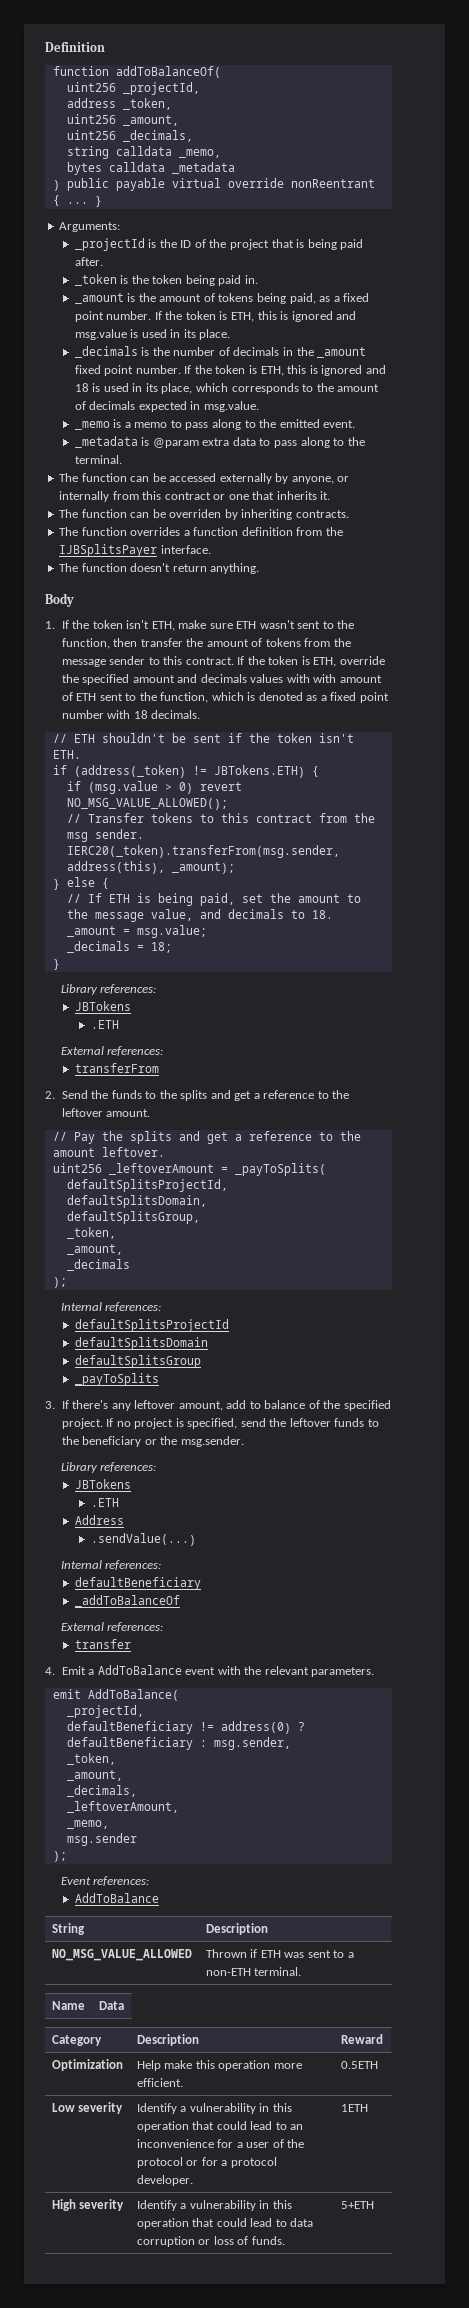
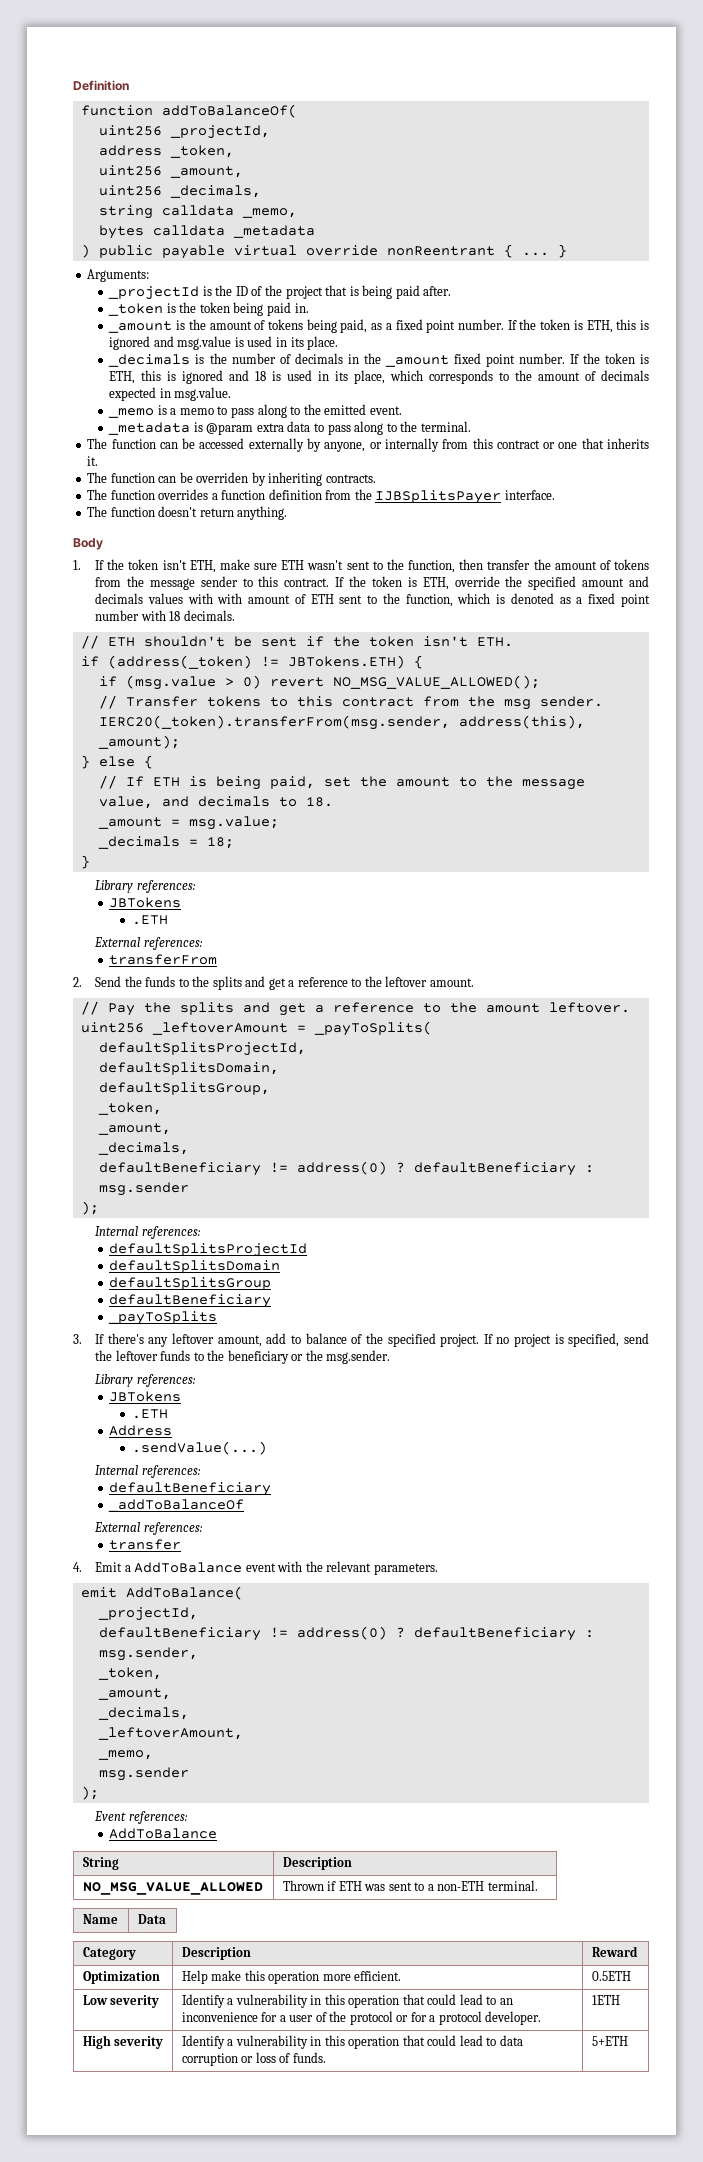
[66,1259,130,1271] _decimals -> [97,1142,189,1155] [98,1161,594,1176] [98,1182,189,1196] _decimals, // defaultBeneficiary != address(0) ? defaultBeneficiary : msg.sender
(201, 1361) none -> [109,1294,272,1308] // defaultBeneficiary

